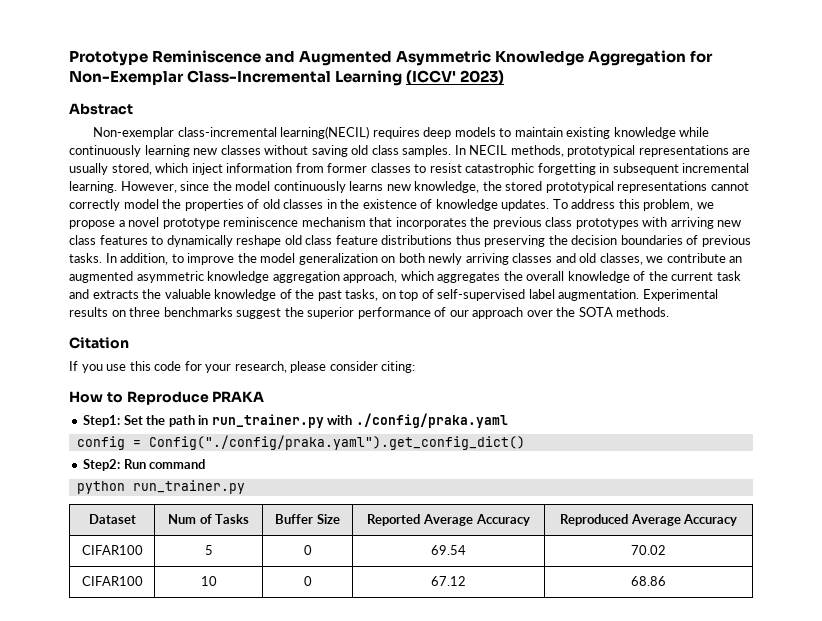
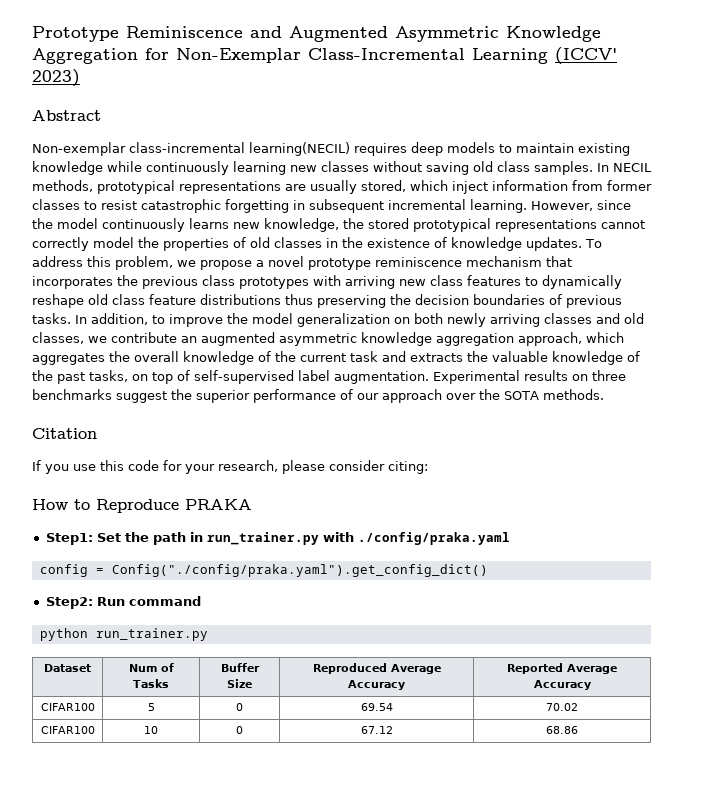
[367,514,421,526] Reported -> [312,663,387,674] Reproduced
[559,514,628,526] Reproduced -> [507,663,563,674] Reported

